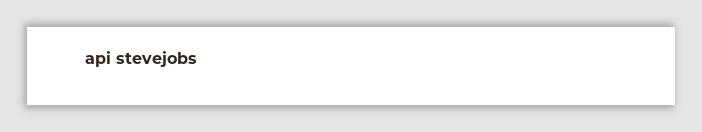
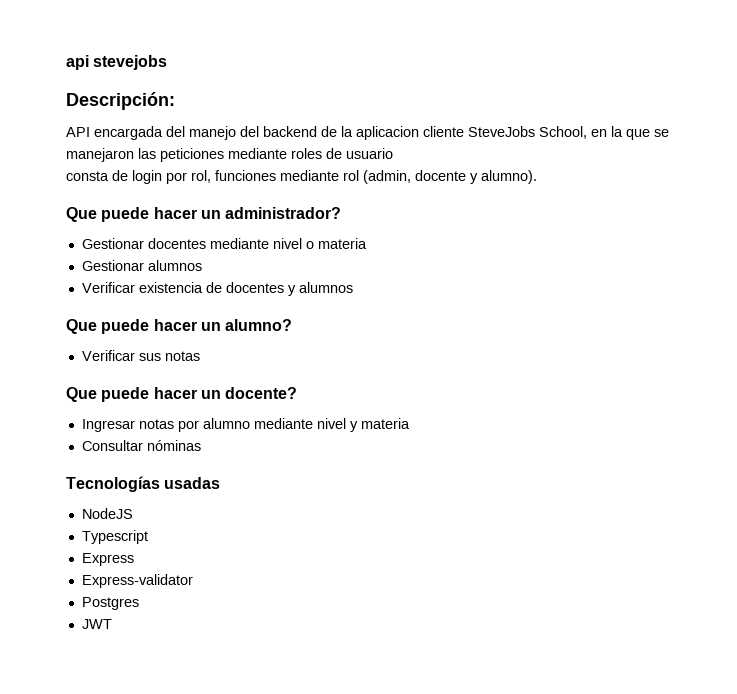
(197, 59) none -> [66,92,175,110] [66,126,669,140] [66,148,393,162] [66,170,537,184] [66,207,342,222] [81,238,367,249] [81,260,202,271] [81,282,353,296] [66,319,293,334] [81,350,200,361] [66,387,298,402] [81,418,410,432] [81,440,201,451] [66,476,221,492] [81,508,133,519] [81,530,148,544] [81,553,134,566] [81,574,193,588] [81,597,139,610] [81,619,112,629] // Descripción: // API encargada del manejo del backend de la aplicacion cliente SteveJobs School, en la que se manejaron las peticiones mediante roles de usuario // consta de login por rol, funciones mediante rol (admin, docente y alumno). // Que puede hacer un administrador? // Gestionar docentes mediante nivel o materia // Gestionar alumnos // Verificar existencia de docentes y alumnos // Que puede hacer un alumno? // Verificar sus notas // Que puede hacer un docente? // Ingresar notas por alumno mediante nivel y materia // Consultar nóminas // Tecnologías usadas // NodeJS // Typescript // Express // Express-validator // Postgres // JWT

